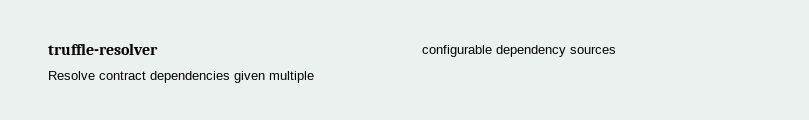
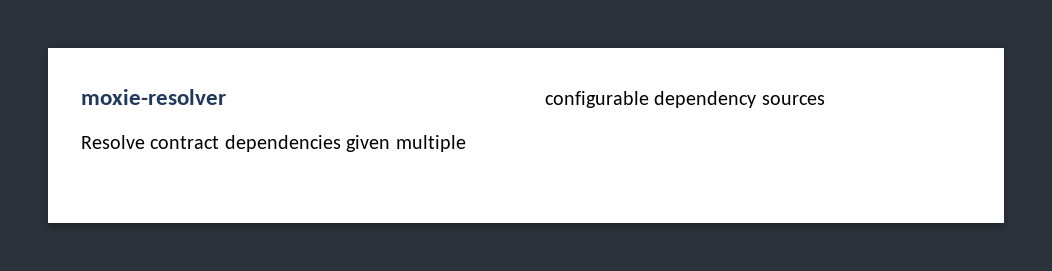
[48,43,158,55] truffle-resolver -> [81,89,226,105] moxie-resolver

